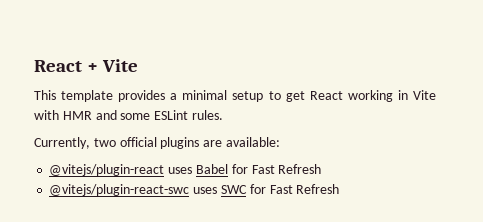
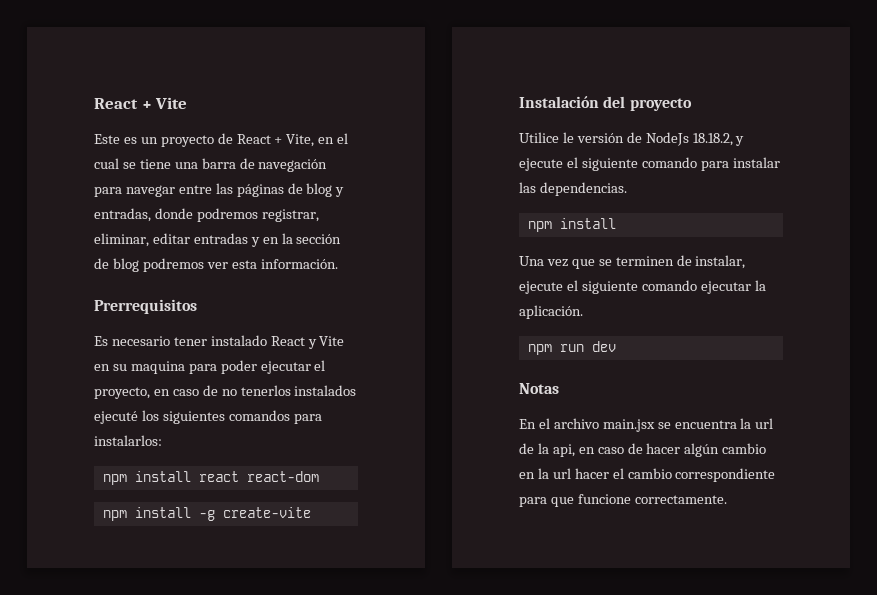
[34,90,436,102] [34,110,223,120] [34,137,280,149] [49,164,322,176] [49,184,340,196] This template provides a minimal setup to get React working in Vite with HMR and some ESLint rules. // Currently, two official plugins are available: // @vitejs/plugin-react uses Babel for Fast Refresh // @vitejs/plugin-react-swc uses SWC for Fast Refresh -> [94,133,349,147] [94,158,328,172] [94,183,345,197] [94,208,319,222] [94,233,342,247] [94,258,338,272] [94,299,197,314] [94,335,345,349] [94,360,326,374] [94,385,357,399] [94,410,322,424] [94,435,162,446] [102,471,319,485] [102,507,311,521] [519,96,692,111] [519,132,745,146] [519,157,780,171] [519,182,627,196] [527,218,616,232] [519,255,746,269] [519,280,766,294] [519,305,583,319] [527,341,616,355] [519,383,559,394] [519,418,774,432] [519,443,767,457] [519,468,776,482] [519,494,727,507] Este es un proyecto de React + Vite, en el cual se tiene una barra de navegación para navegar entre las páginas de blog y entradas, donde podremos registrar, eliminar, editar entradas y en la sección de blog podremos ver esta información. // Prerrequisitos // Es necesario tener instalado React y Vite en su maquina para poder ejecutar el proyecto, en caso de no tenerlos instalados ejecuté los siguientes comandos para instalarlos: // npm install react react-dom // npm install -g create-vite // Instalación del proyecto // Utilice le versión de NodeJs 18.18.2, y ejecute el siguiente comando para instalar las dependencias. // npm install // Una vez que se terminen de instalar, ejecute el siguiente comando ejecutar la aplicación. // npm run dev // Notas // En el archivo main.jsx se encuentra la url de la api, en caso de hacer algún cambio en la url hacer el cambio correspondiente para que funcione correctamente.

